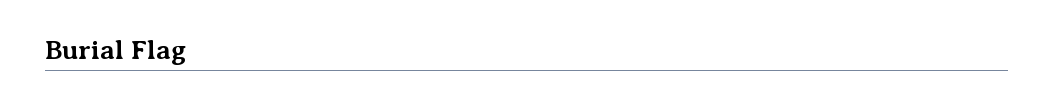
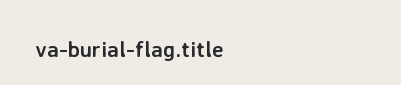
[45,40,187,65] Burial Flag -> [35,41,224,61] va-burial-flag.title

